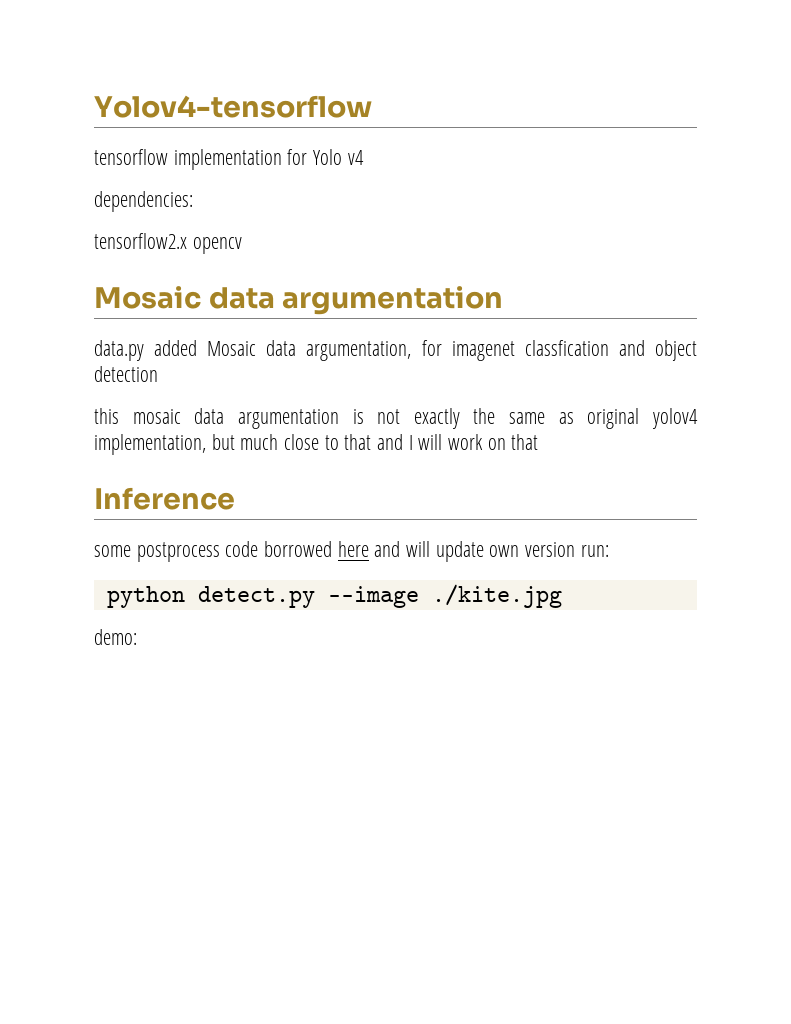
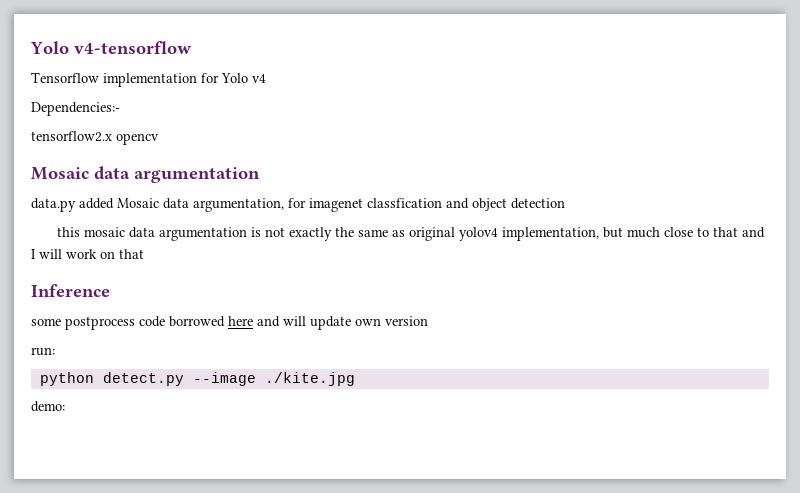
[94,95,372,118] [94,149,168,165] Yolov4-tensorflow // tensorflow -> [30,41,192,54] [31,72,99,83] Yolo v4-tensorflow // Tensorflow
[94,191,193,212] dependencies: -> [31,102,120,116] Dependencies:-
(576, 549) none -> (428, 321) //

